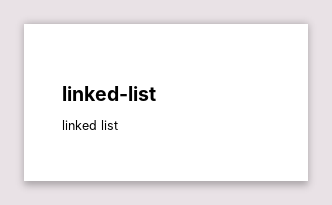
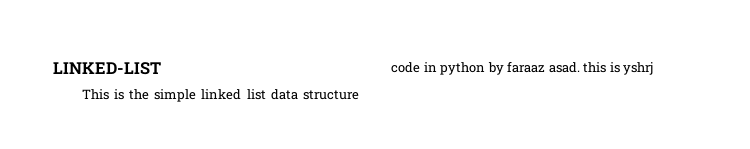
[62,86,156,101] [62,120,118,130] linked-list // linked list -> [53,62,161,75] [81,89,359,102] [391,61,654,75] LINKED-LIST // This is the simple linked list data structure code in python by faraaz asad. this is yshrj

